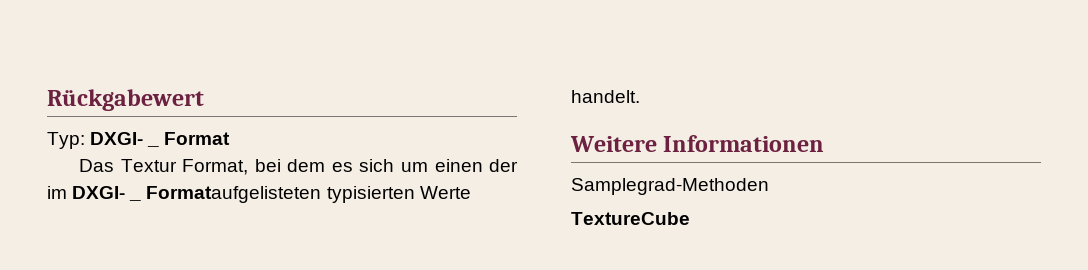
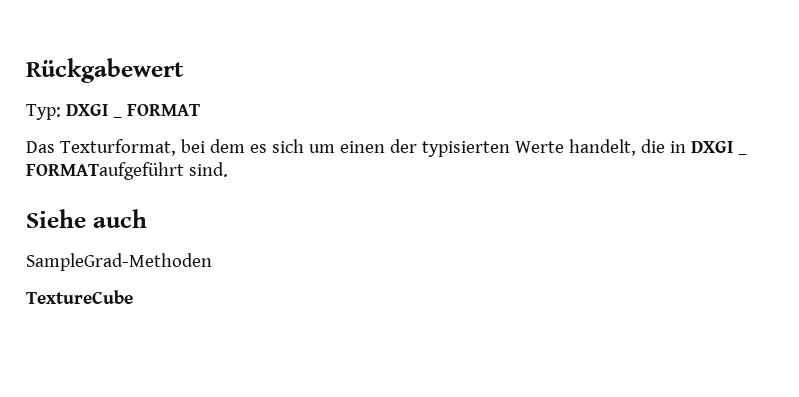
[90,132,144,145] [147,145,160,147] [164,132,231,145] DXGI- _ Format -> [65,104,108,116] [112,116,122,118] [126,104,200,116] DXGI _ FORMAT
[120,159,249,175] Textur Format, -> [59,139,176,156] Texturformat,
[47,186,126,199] [129,186,471,203] [571,90,640,103] [570,135,825,152] [571,178,769,195] im DXGI- _ Formataufgelisteten typisierten Werte handelt. // Weitere Informationen // Samplegrad-Methoden -> [421,139,733,157] [737,153,747,155] [26,162,228,180] [26,209,147,228] [26,253,212,271] typisierten Werte handelt, die in DXGI _ FORMATaufgeführt sind. // Siehe auch // SampleGrad-Methoden

